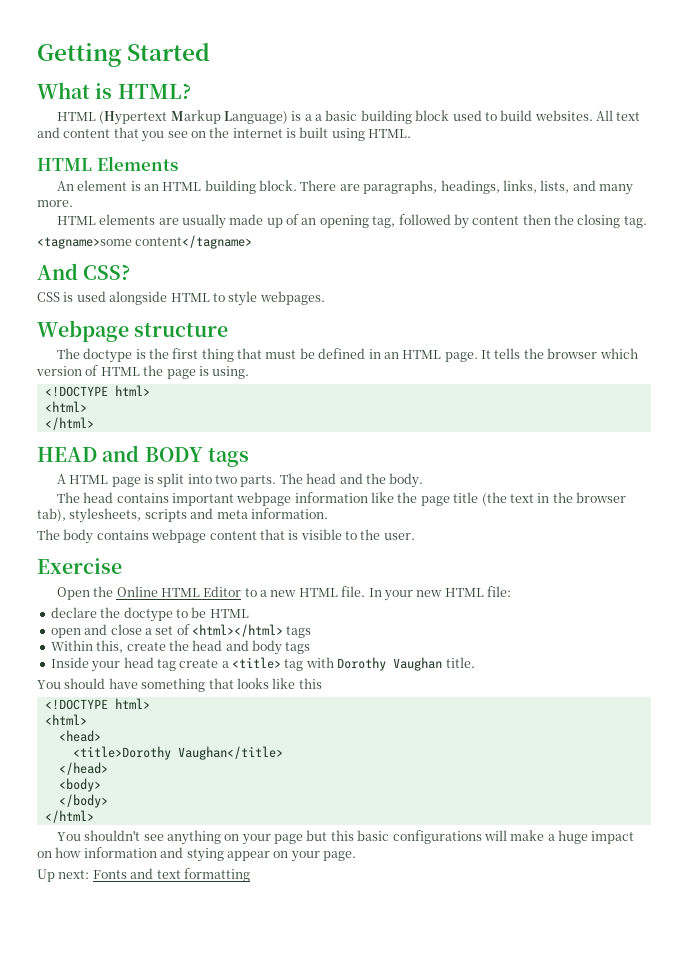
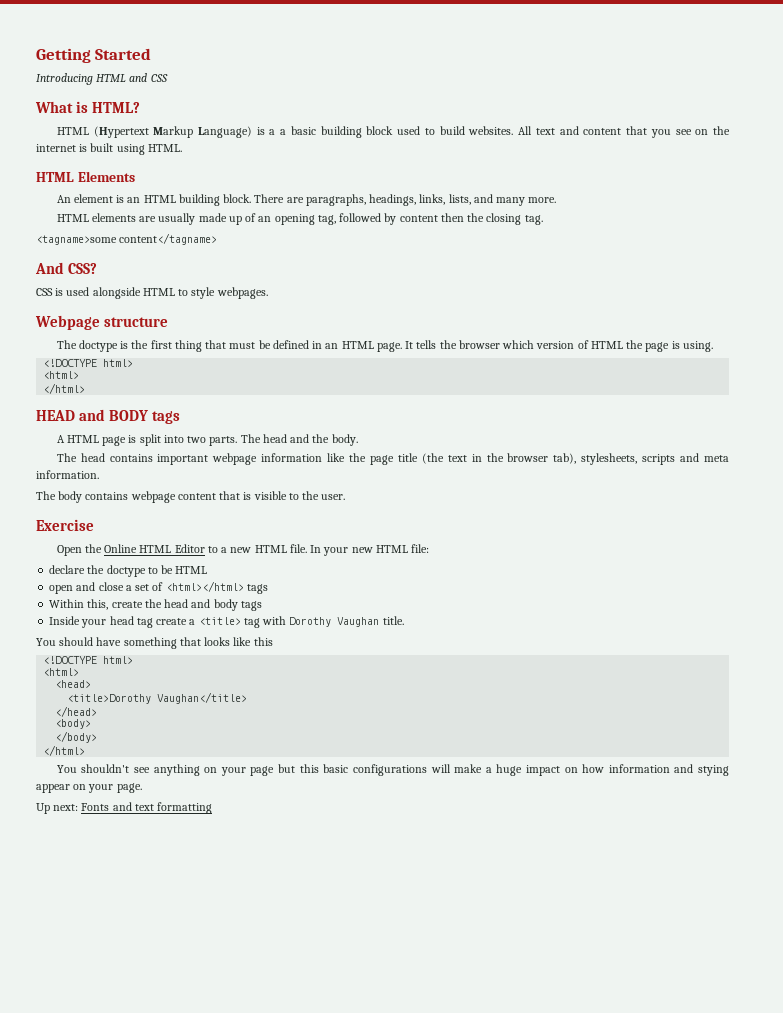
(211, 52) none -> [36,73,168,85] // Introducing HTML and CSS

